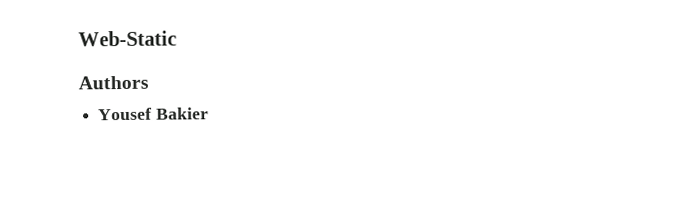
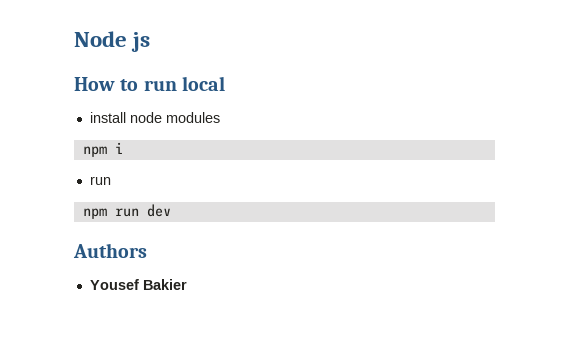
[78,30,177,47] Web-Static -> [74,31,151,52] [74,76,226,91] [89,112,220,123] [82,142,123,157] [89,176,111,185] [82,204,171,219] Node js // How to run local // install node modules // npm i // run // npm run dev

